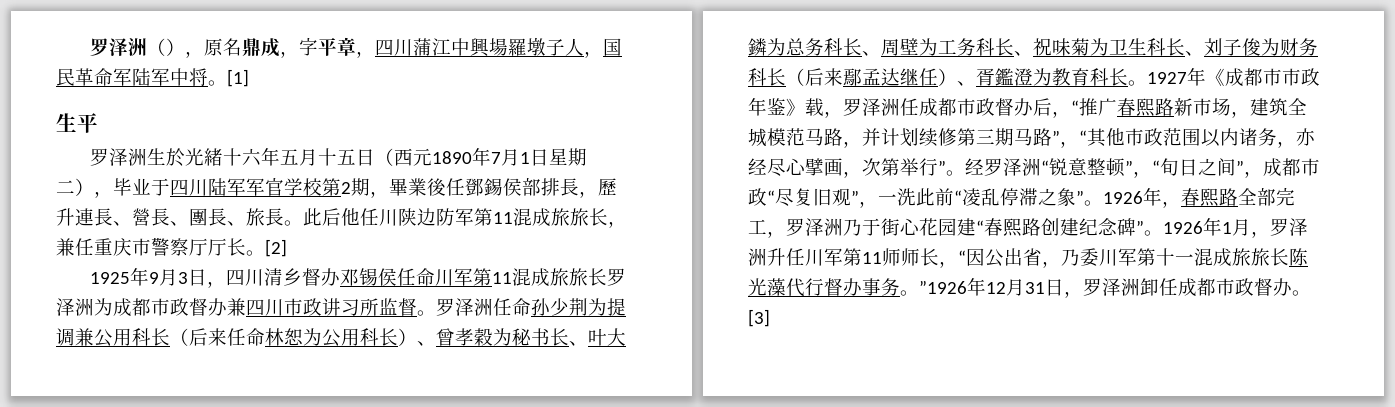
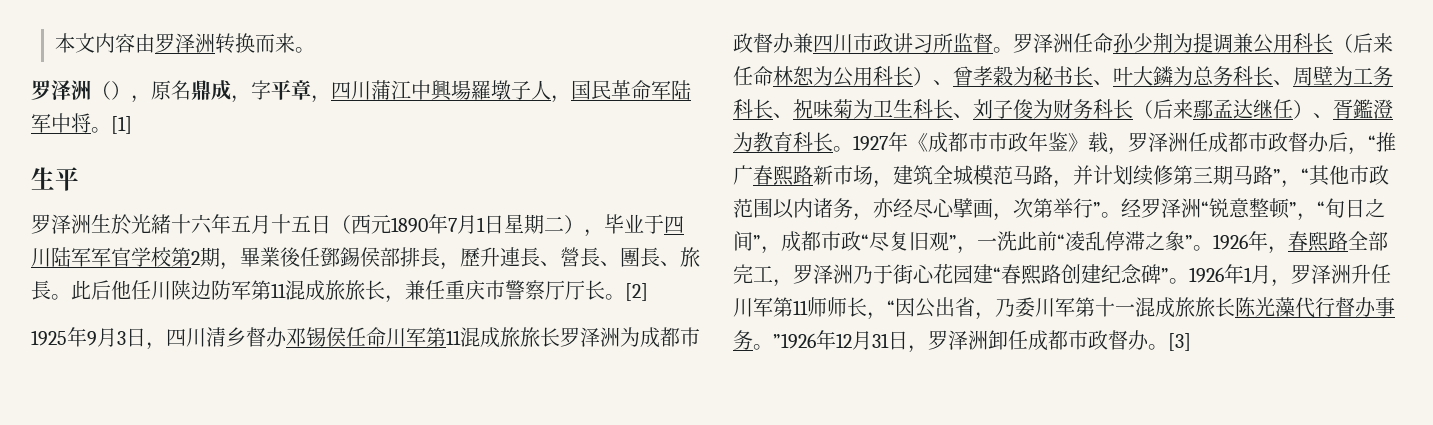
(90, 47) none -> [54,33,315,54] 本文内容由罗泽洲转换而来。 //

